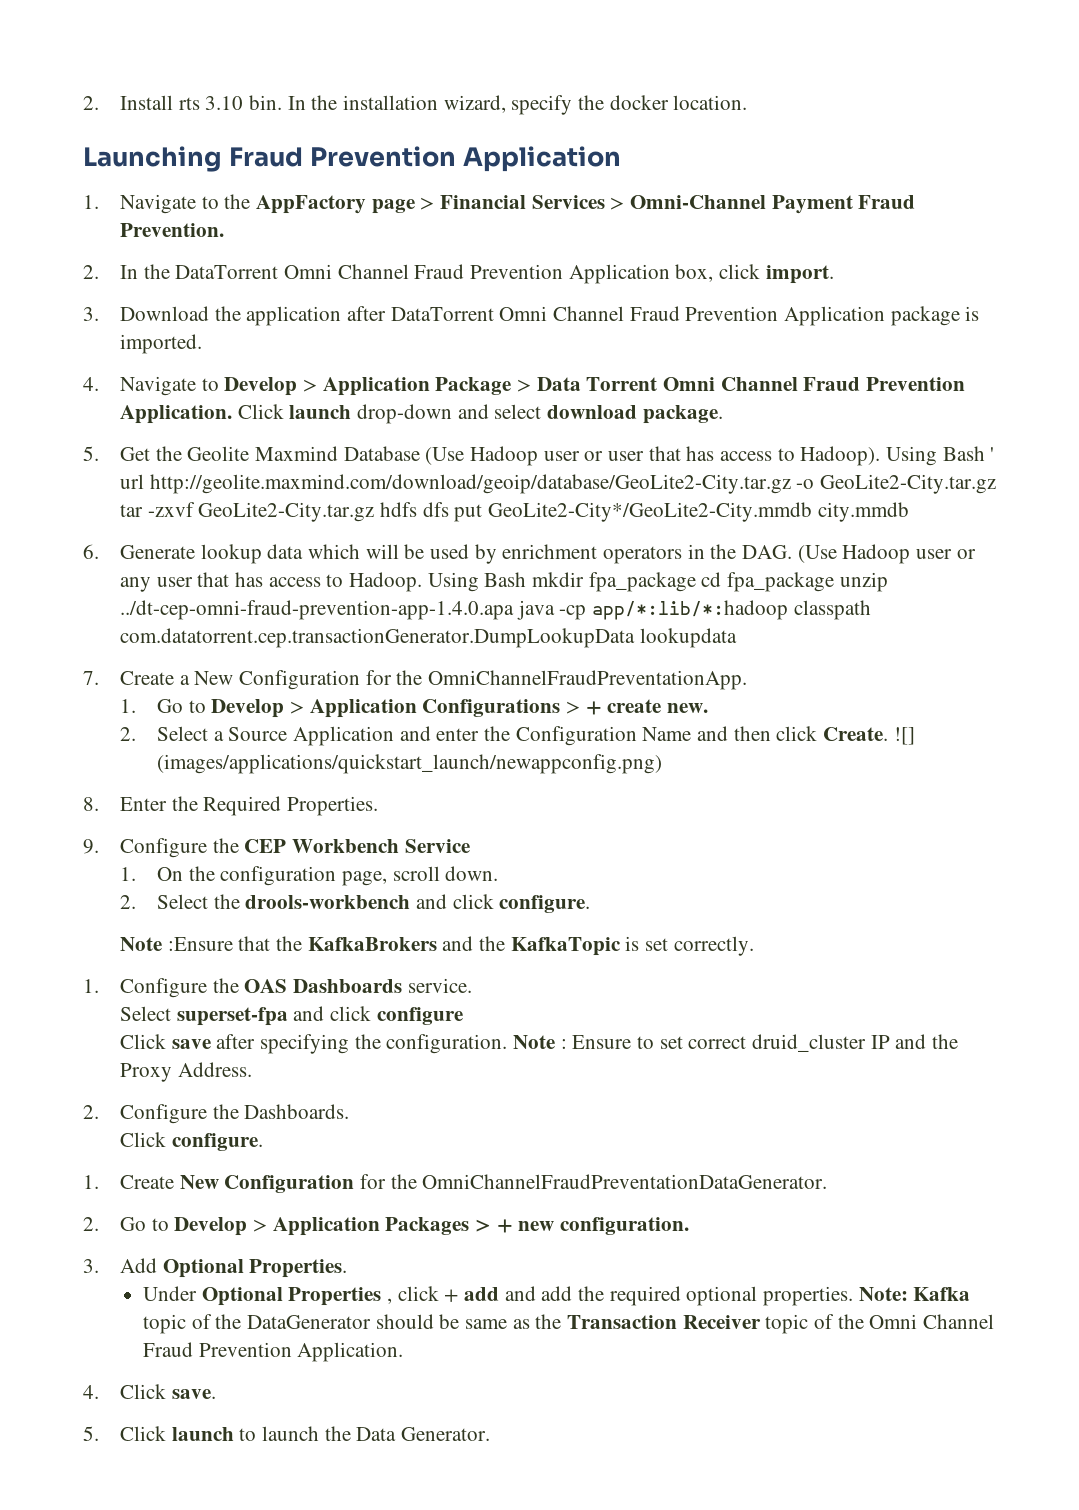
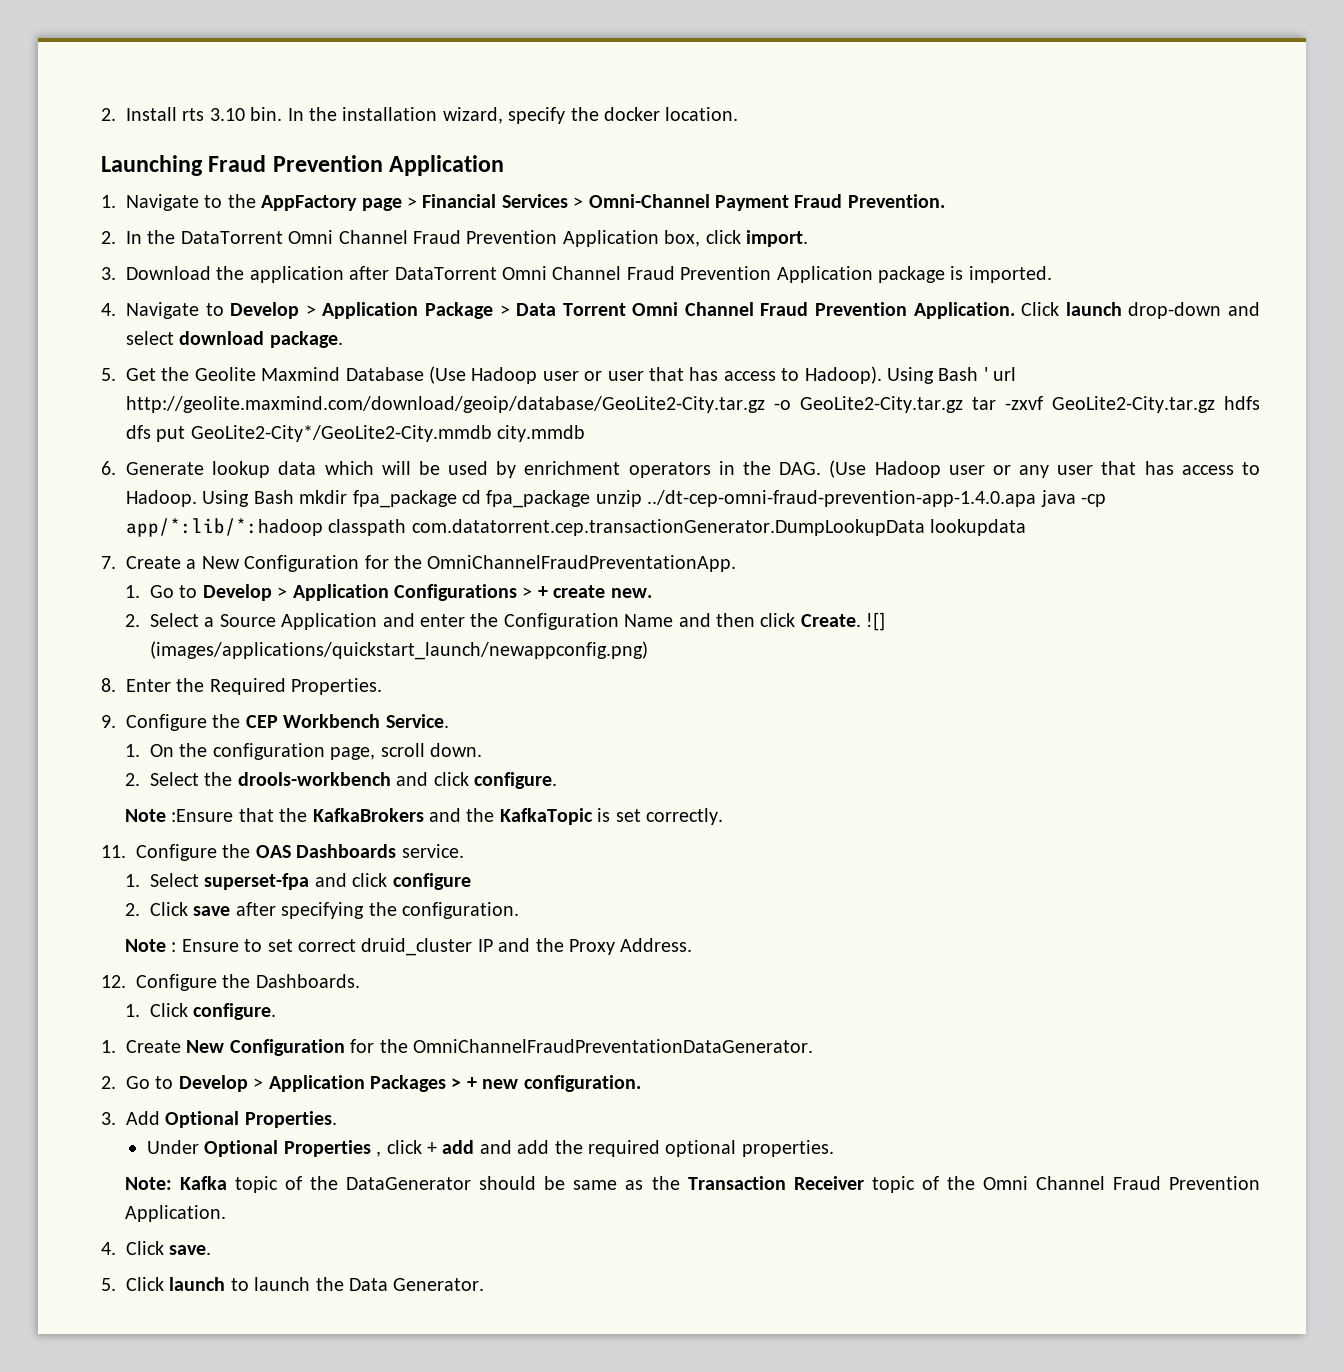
[404,839,470,853] Service -> [385,714,449,728] Service.
[83,979,99,993] 1. -> [101,845,126,858] 11.
(472, 985) none -> [125,874,141,887] 1.
(463, 1016) none -> [125,903,141,916] 2.
(508, 1044) none -> (520, 910) //
[83,1105,99,1119] 2. -> [101,975,126,988] 12.
(350, 1111) none -> [125,1004,141,1017] 1.
(854, 1296) none -> (834, 1148) //

